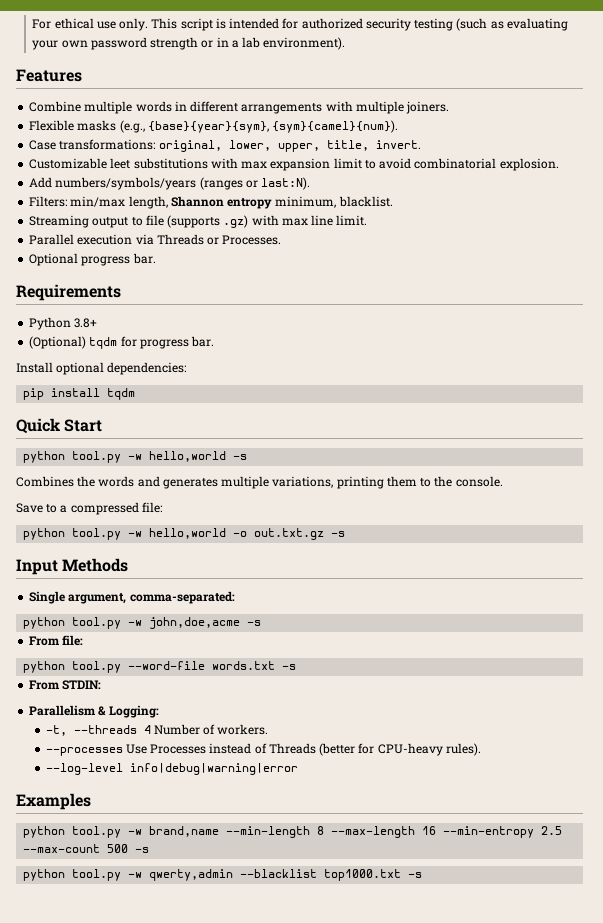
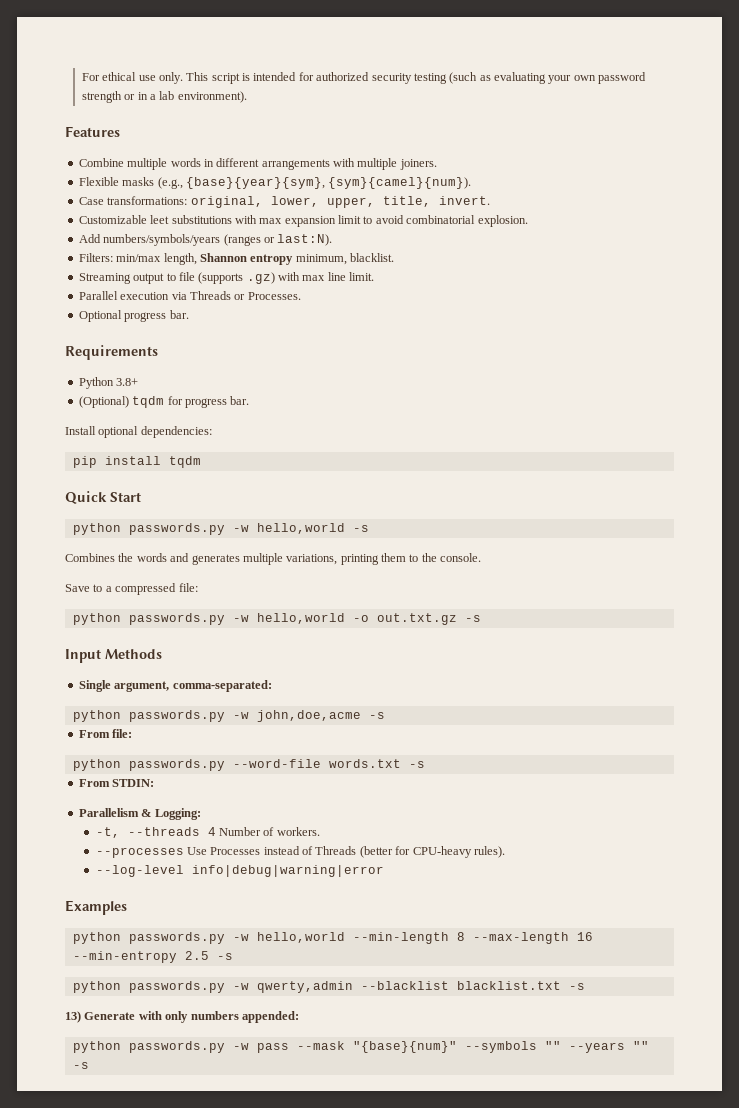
[72,451,122,463] tool.py -> [128,523,225,535] passwords.py
[72,528,122,540] tool.py -> [128,613,225,625] passwords.py
[72,617,122,629] tool.py -> [128,710,225,722] passwords.py
[72,661,122,673] tool.py -> [128,759,225,771] passwords.py
[72,826,220,838] tool.py -w brand,name -> [128,932,345,944] passwords.py -w hello,world
[23,844,129,853] --max-count 500 -> (209, 955) none
[72,869,122,881] tool.py -> [128,981,225,993] passwords.py
[324,869,423,881] top1000.txt -s -> [456,981,585,990] [65,1011,299,1023] [72,1041,649,1053] [72,1062,89,1069] blacklist.txt -s // 13) Generate with only numbers appended: // python passwords.py -w pass --mask "{base}{num}" --symbols "" --years "" -s

